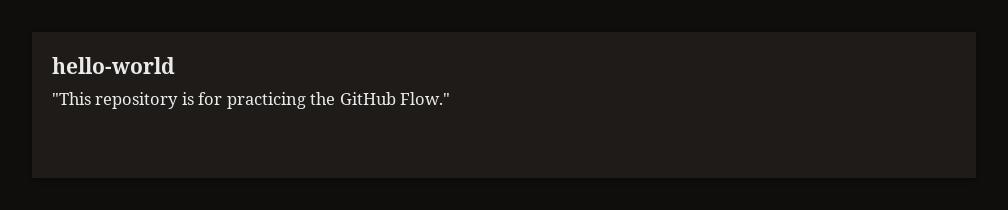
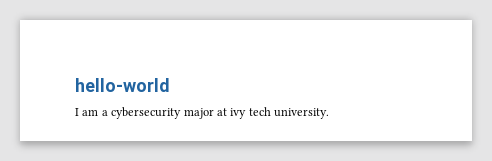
[52,92,451,109] "This repository is for practicing the GitHub Flow." -> [75,107,329,119] I am a cybersecurity major at ivy tech university.

